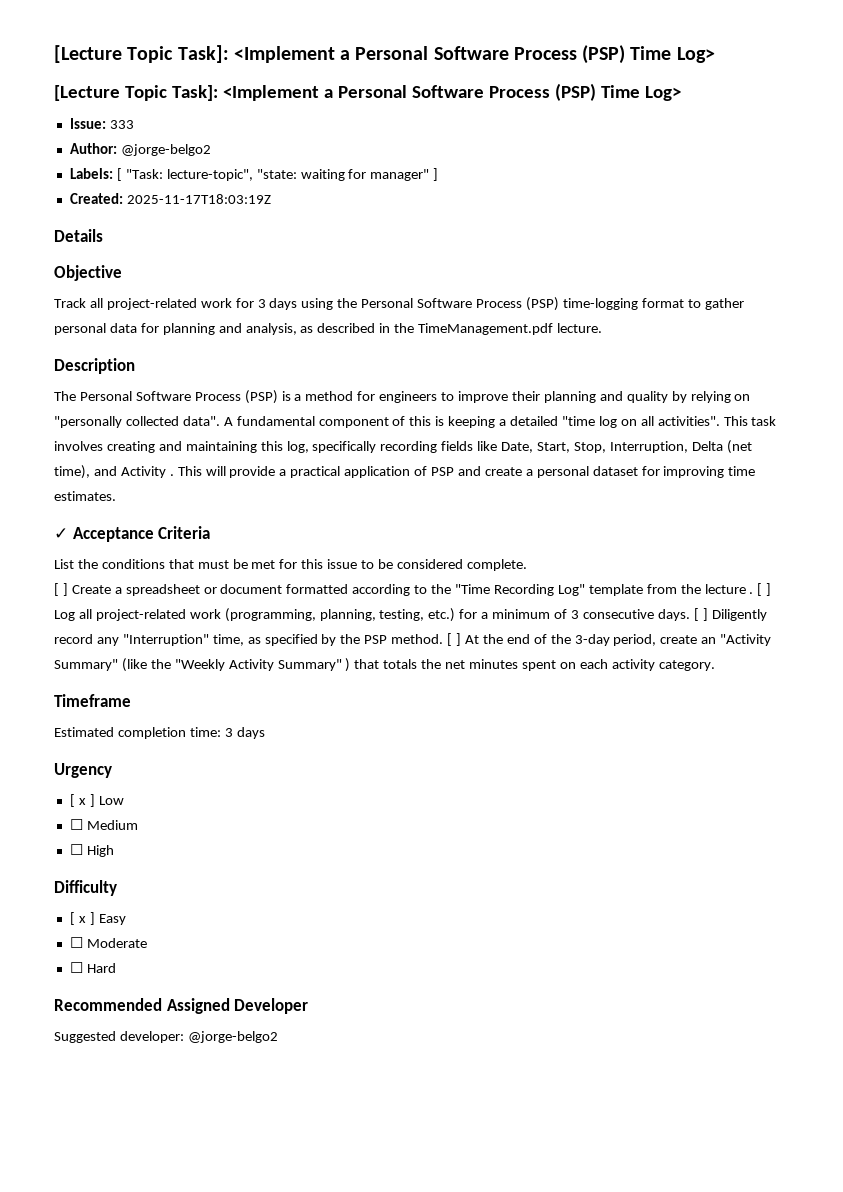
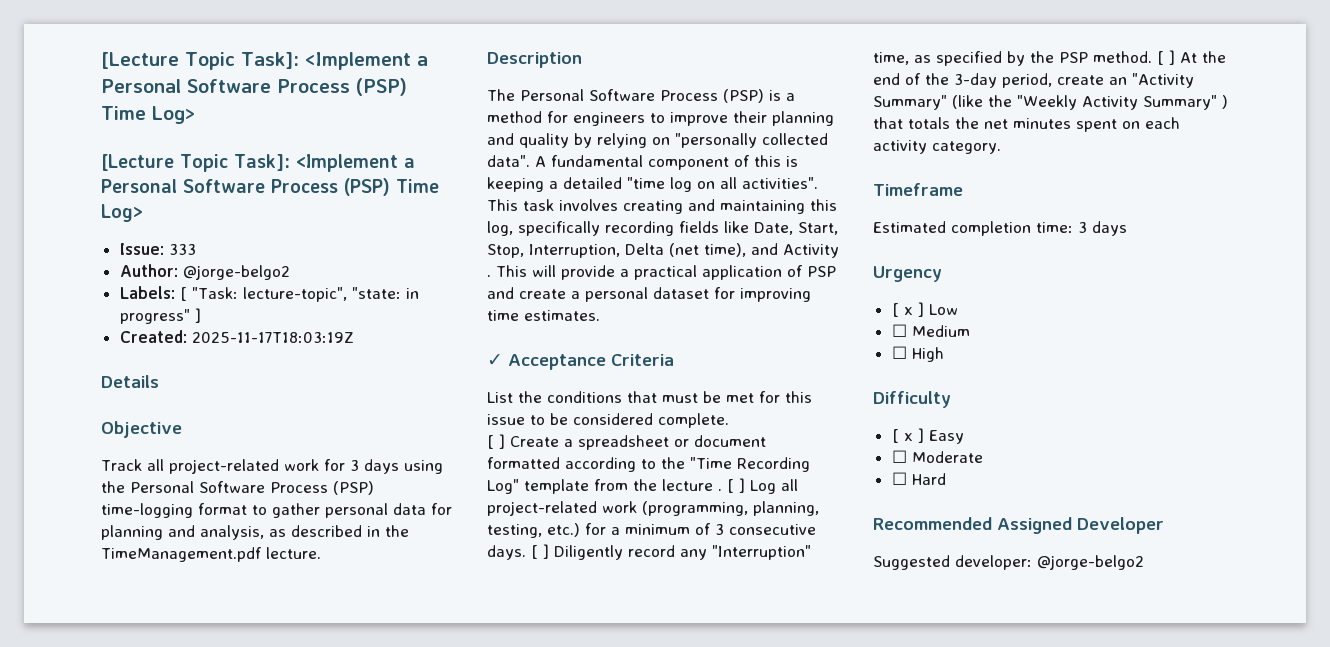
[300,169,430,181] waiting for manager" -> [405,288,419,299] [119,309,190,324] in progress"

